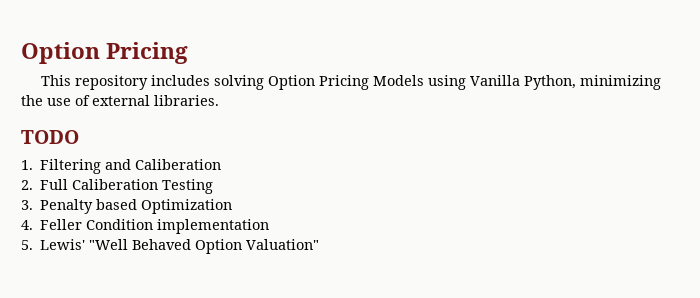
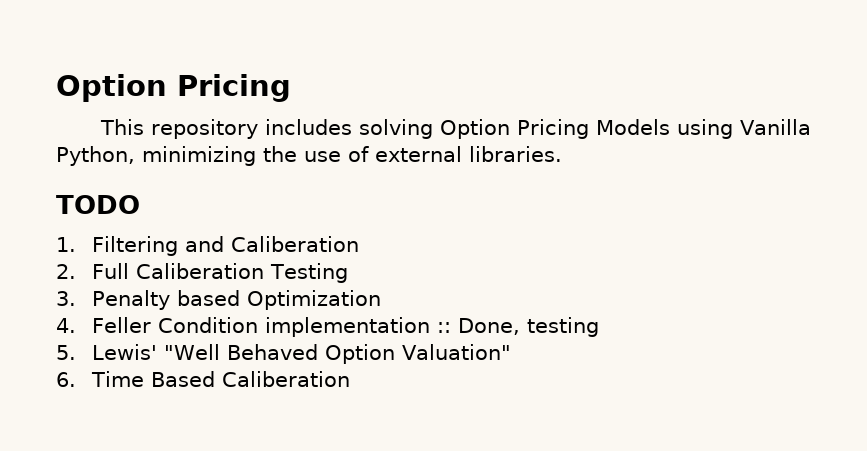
(270, 226) none -> [436,317,599,337] :: Done, testing
(320, 244) none -> [56,371,350,387] // 6. Time Based Caliberation

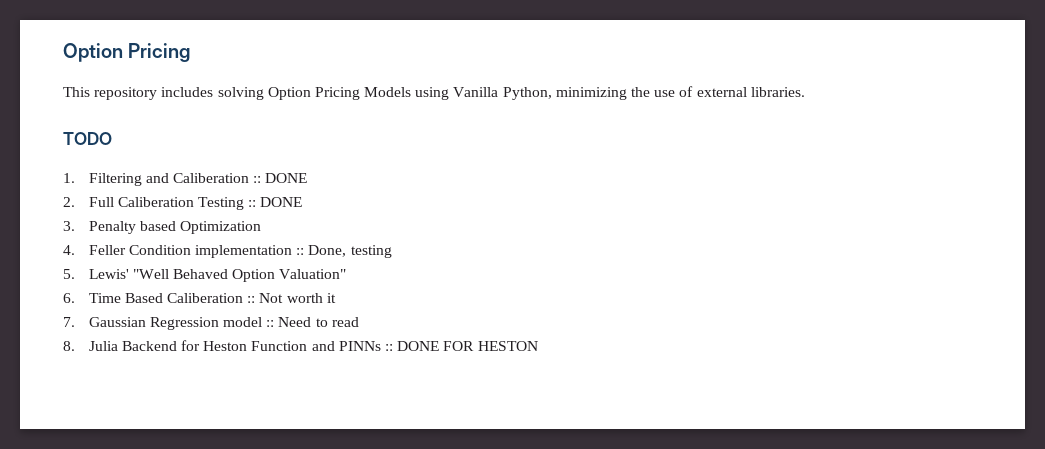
(359, 244) none -> [253,173,308,183] :: DONE
(348, 273) none -> [248,197,303,207] :: DONE
(350, 379) none -> [247,293,336,303] [63,317,359,330] [63,340,538,351] :: Not worth it // 7. Gaussian Regression model :: Need to read // 8. Julia Backend for Heston Function and PINNs :: DONE FOR HESTON

